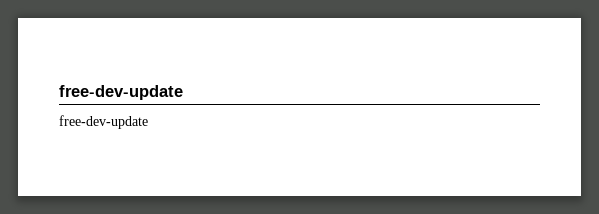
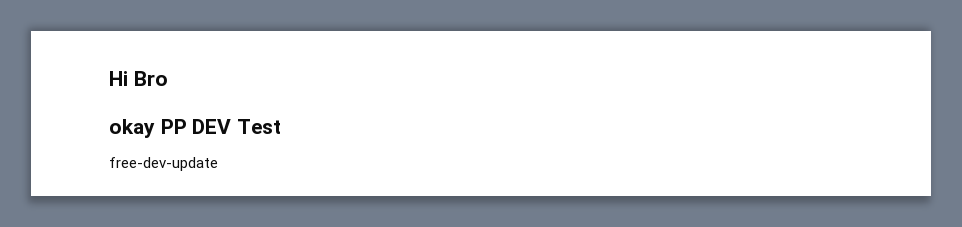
[59,85,183,100] free-dev-update -> [109,71,168,86] [109,119,282,138] Hi Bro // okay PP DEV Test

